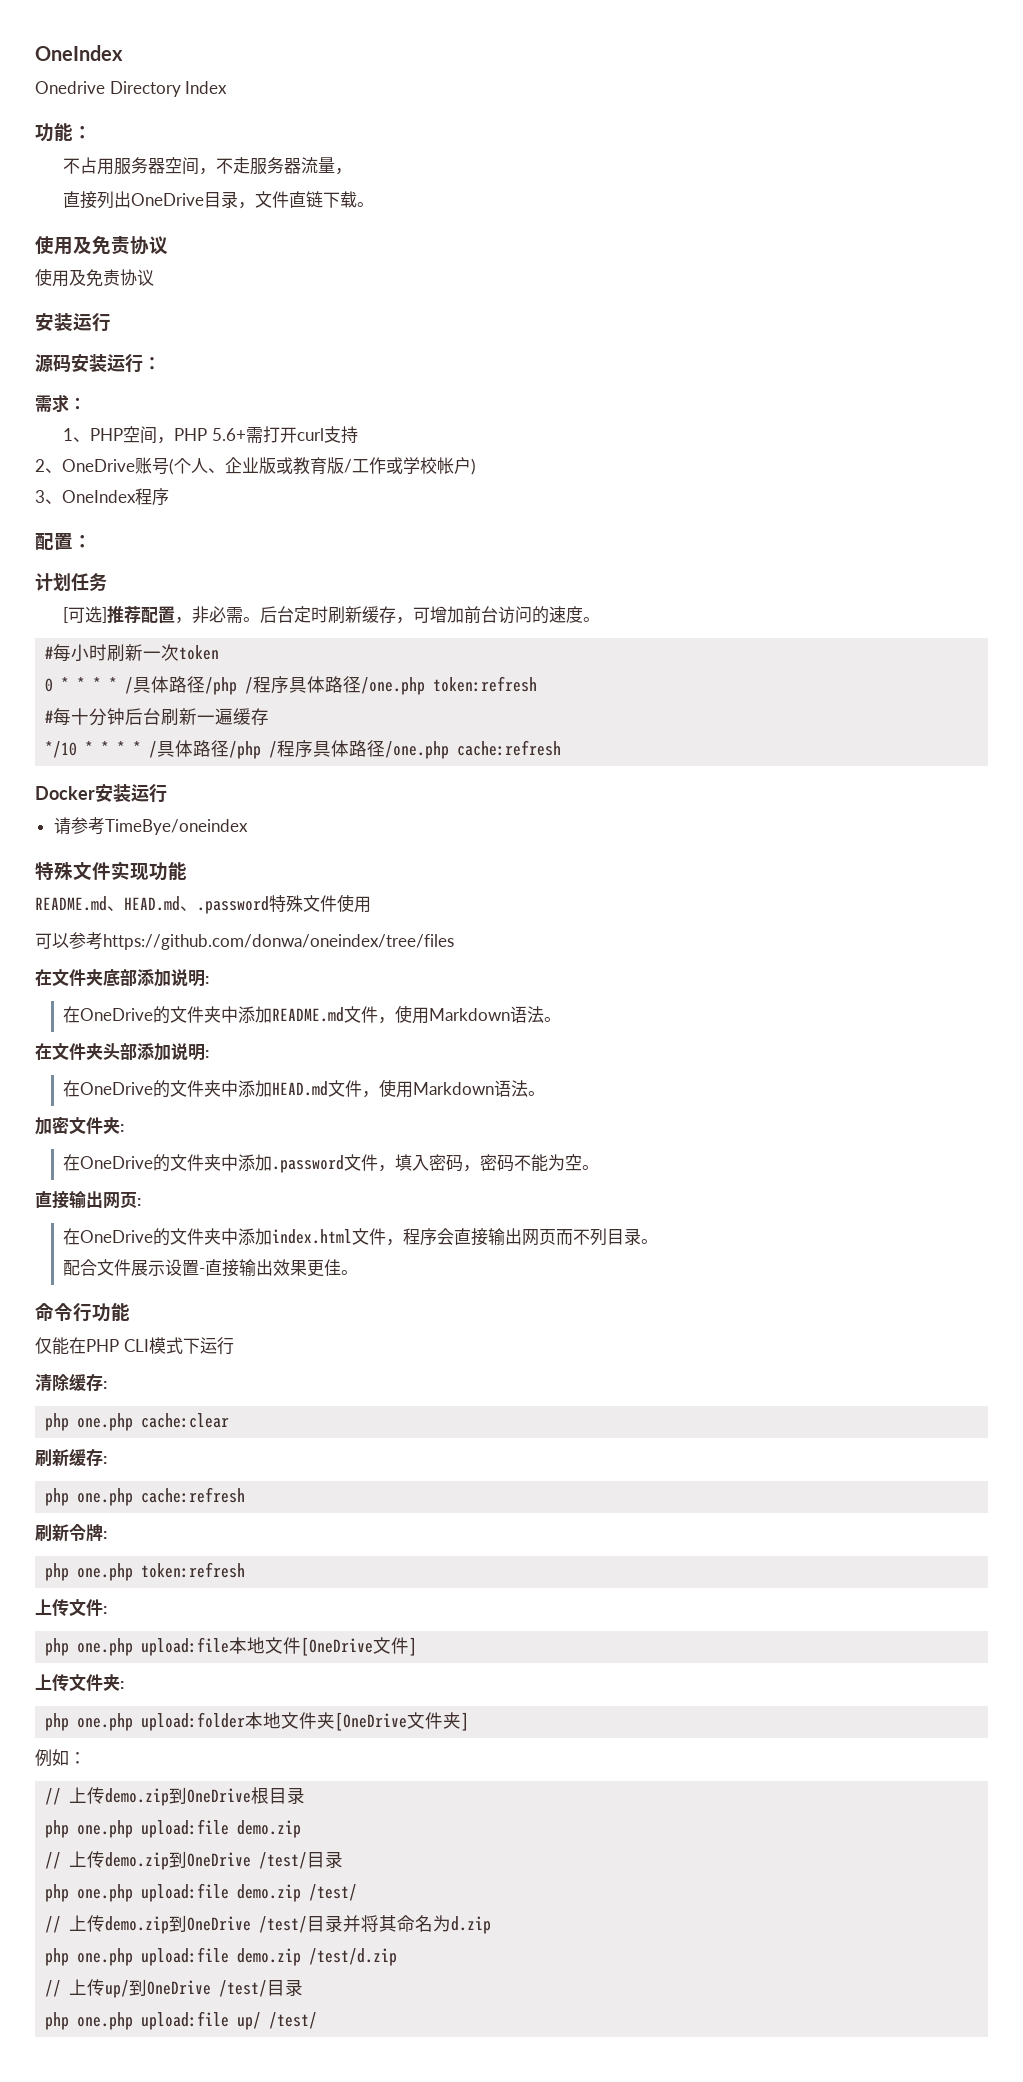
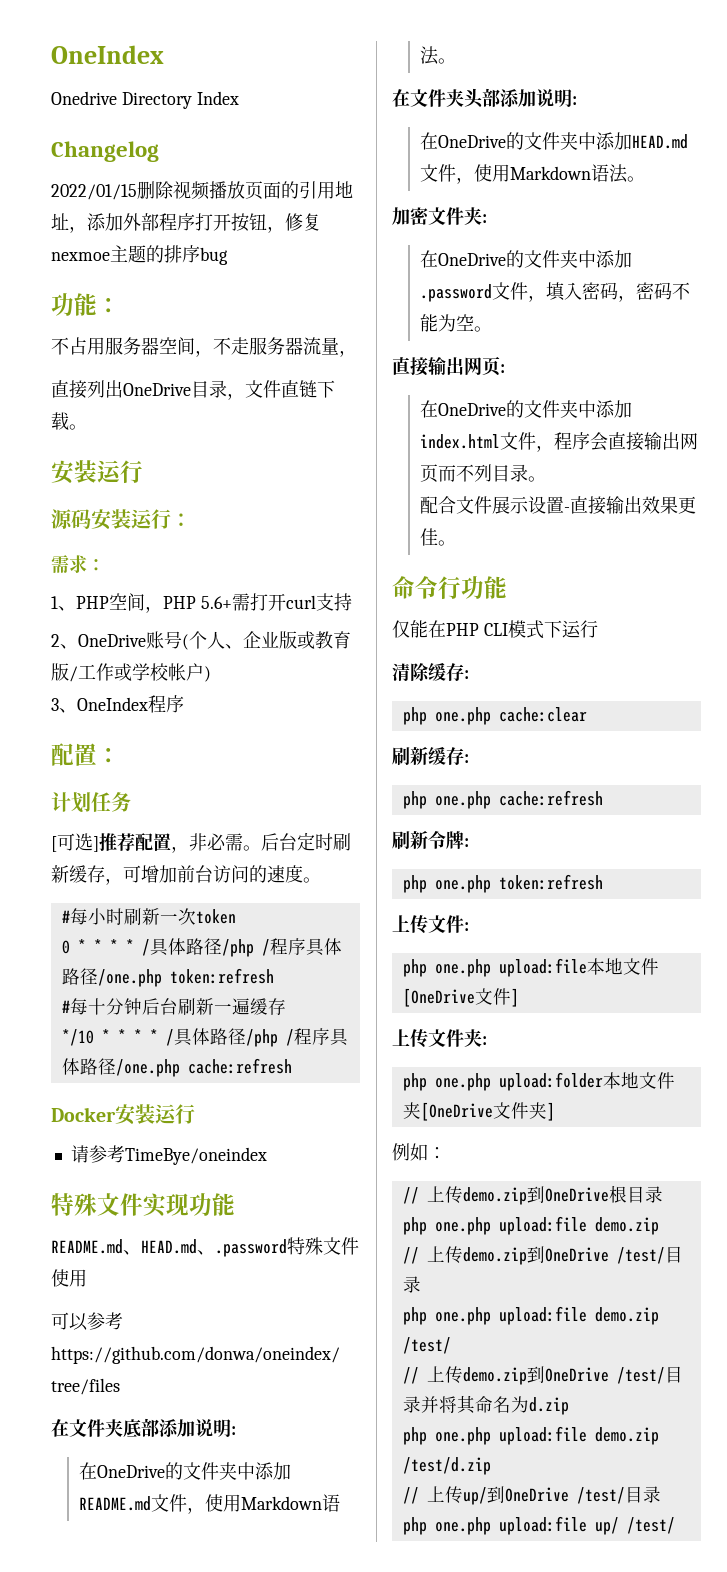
(228, 87) none -> [51,141,159,162] [51,181,353,200] [51,213,321,233] [51,245,228,265] // Changelog // 2022/01/15删除视频播放页面的引用地址，添加外部程序打开按钮，修复nexmoe主题的排序bug
[35,235,168,255] [35,268,154,287] // 使用及免责协议 // 使用及免责协议 -> (87, 427) none

